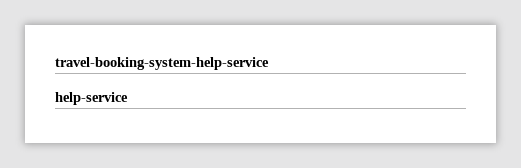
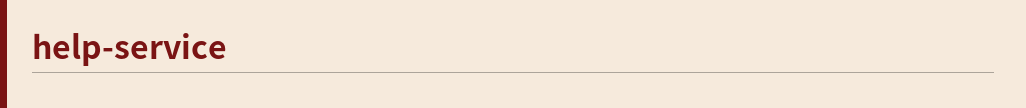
[55,57,269,70] travel-booking-system-help-service // -> (32, 49) none

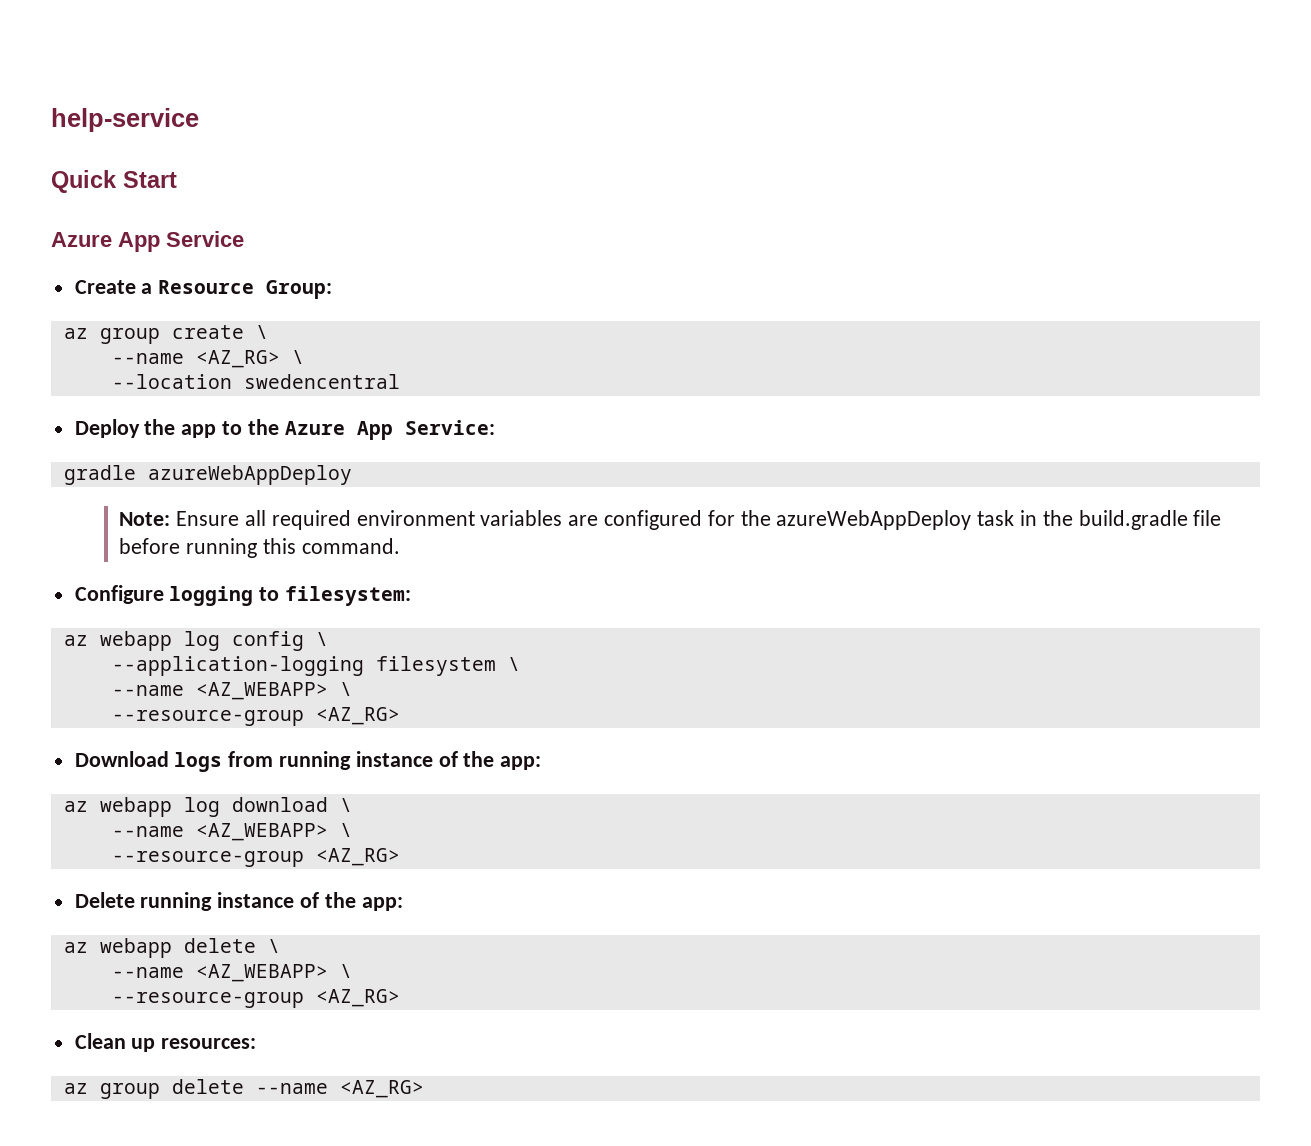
(227, 49) none -> [51,170,177,193] [51,231,244,252] [74,280,333,299] [63,325,268,344] [111,350,304,368] [111,374,400,389] [74,419,495,440] [63,465,352,485] [119,510,1222,530] [119,538,400,558] [74,585,412,606] [63,631,328,651] [111,656,520,676] [111,682,352,700] [111,707,400,726] [74,751,542,772] [63,797,352,817] [111,823,352,841] [111,848,400,867] [74,892,403,911] [63,938,280,958] [111,964,352,982] [111,989,400,1008] [74,1033,257,1052] [63,1079,424,1099] // Quick Start // Azure App Service // Create a Resource Group: // az group create \ // --name <AZ_RG> \ // --location swedencentral // Deploy the app to the Azure App Service: // gradle azureWebAppDeploy // Note: Ensure all required environment variables are configured for the azureWebAppDeploy task in the build.gradle file before running this command. // Configure logging to filesystem: // az webapp log config \ // --application-logging filesystem \ // --name <AZ_WEBAPP> \ // --resource-group <AZ_RG> // Download logs from running instance of the app: // az webapp log download \ // --name <AZ_WEBAPP> \ // --resource-group <AZ_RG> // Delete running instance of the app: // az webapp delete \ // --name <AZ_WEBAPP> \ // --resource-group <AZ_RG> // Clean up resources: // az group delete --name <AZ_RG>

